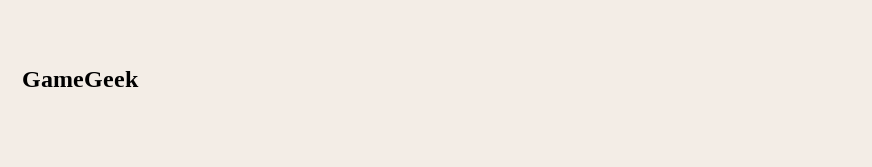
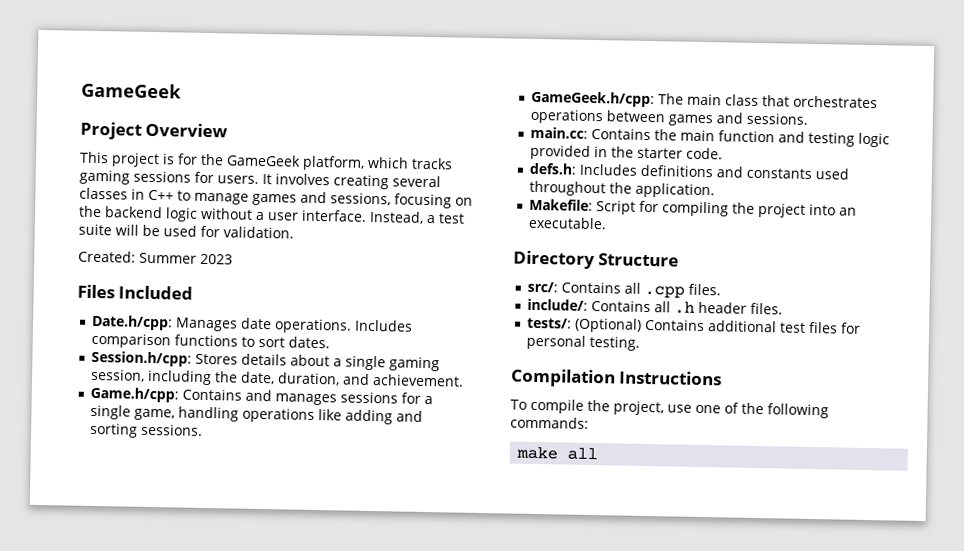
[22,71,139,87] GameGeek -> [81,82,182,99] [80,121,229,140] [79,151,453,171] [79,169,441,190] [79,187,473,209] [79,205,465,224] [78,223,294,239] [78,250,233,265] [77,284,194,300] [91,314,414,334] [91,332,331,349] [91,350,441,372] [91,368,465,387] [90,386,434,406] [90,404,424,425] [90,422,204,438] [531,90,879,109] [530,108,809,127] [530,126,891,148] [530,144,724,160] [529,162,850,180] [529,180,716,199] [529,198,858,218] [528,216,608,230] [513,250,680,270] [527,281,722,299] [527,298,784,315] [527,317,862,334] [526,334,641,351] [511,368,723,388] [510,398,829,419] [510,416,589,429] [516,446,599,461] GameGeek // Project Overview // This project is for the GameGeek platform, which tracks gaming sessions for users. It involves creating several classes in C++ to manage games and sessions, focusing on the backend logic without a user interface. Instead, a test suite will be used for validation. // Created: Summer 2023 // Files Included // Date.h/cpp: Manages date operations. Includes comparison functions to sort dates. // Session.h/cpp: Stores details about a single gaming session, including the date, duration, and achievement. // Game.h/cpp: Contains and manages sessions for a single game, handling operations like adding and sorting sessions. // GameGeek.h/cpp: The main class that orchestrates operations between games and sessions. // main.cc: Contains the main function and testing logic provided in the starter code. // defs.h: Includes definitions and constants used throughout the application. // Makefile: Script for compiling the project into an executable. // Directory Structure // src/: Contains all .cpp files. // include/: Contains all .h header files. // tests/: (Optional) Contains additional test files for personal testing. // Compilation Instructions // To compile the project, use one of the following commands: // make all

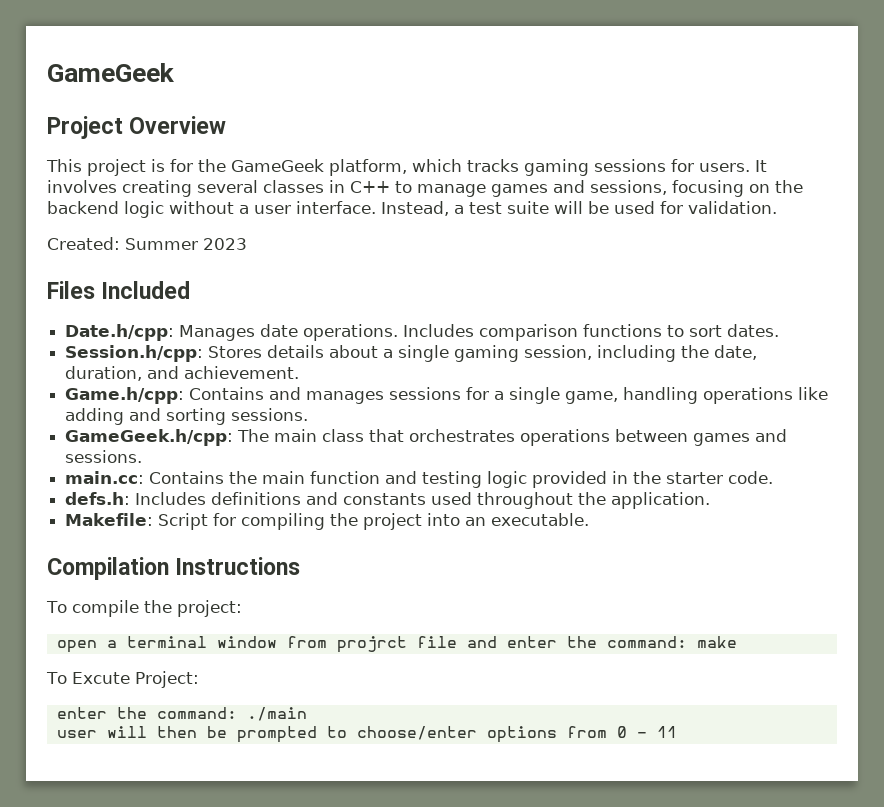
[513,250,680,270] [527,281,722,299] [527,298,784,315] [527,317,862,334] [526,334,641,351] // Directory Structure // src/: Contains all .cpp files. // include/: Contains all .h header files. // tests/: (Optional) Contains additional test files for personal testing. -> (590, 519) none
[612,400,829,419] [510,416,589,429] [516,446,599,461] project, use one of the following commands: // make all -> [176,600,242,617] [56,636,737,653] [46,671,199,688] [56,707,307,721] [56,726,677,743] project: // open a terminal window from projrct file and enter the command: make // To Excute Project: // enter the command: ./main // user will then be prompted to choose/enter options from 0 - 11

